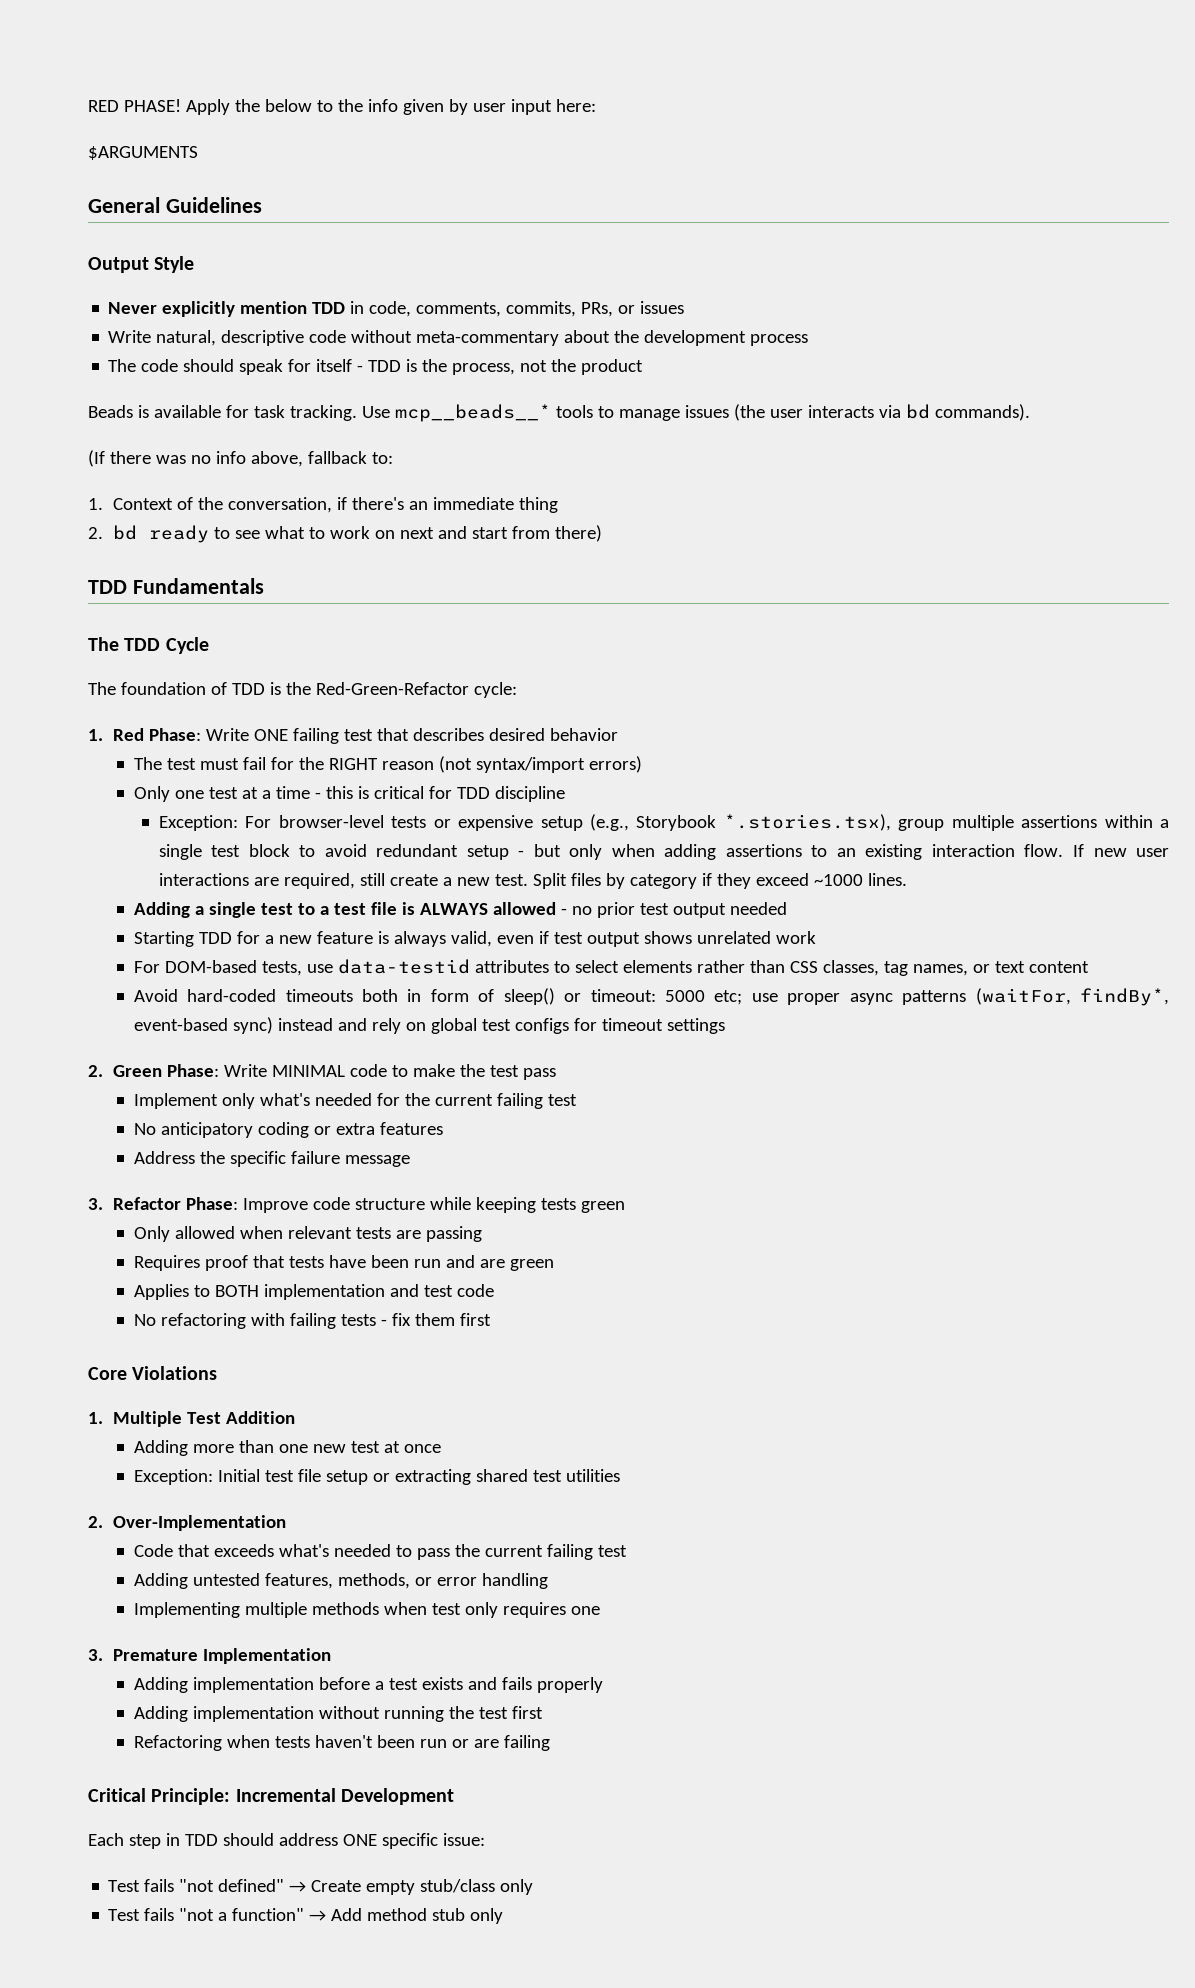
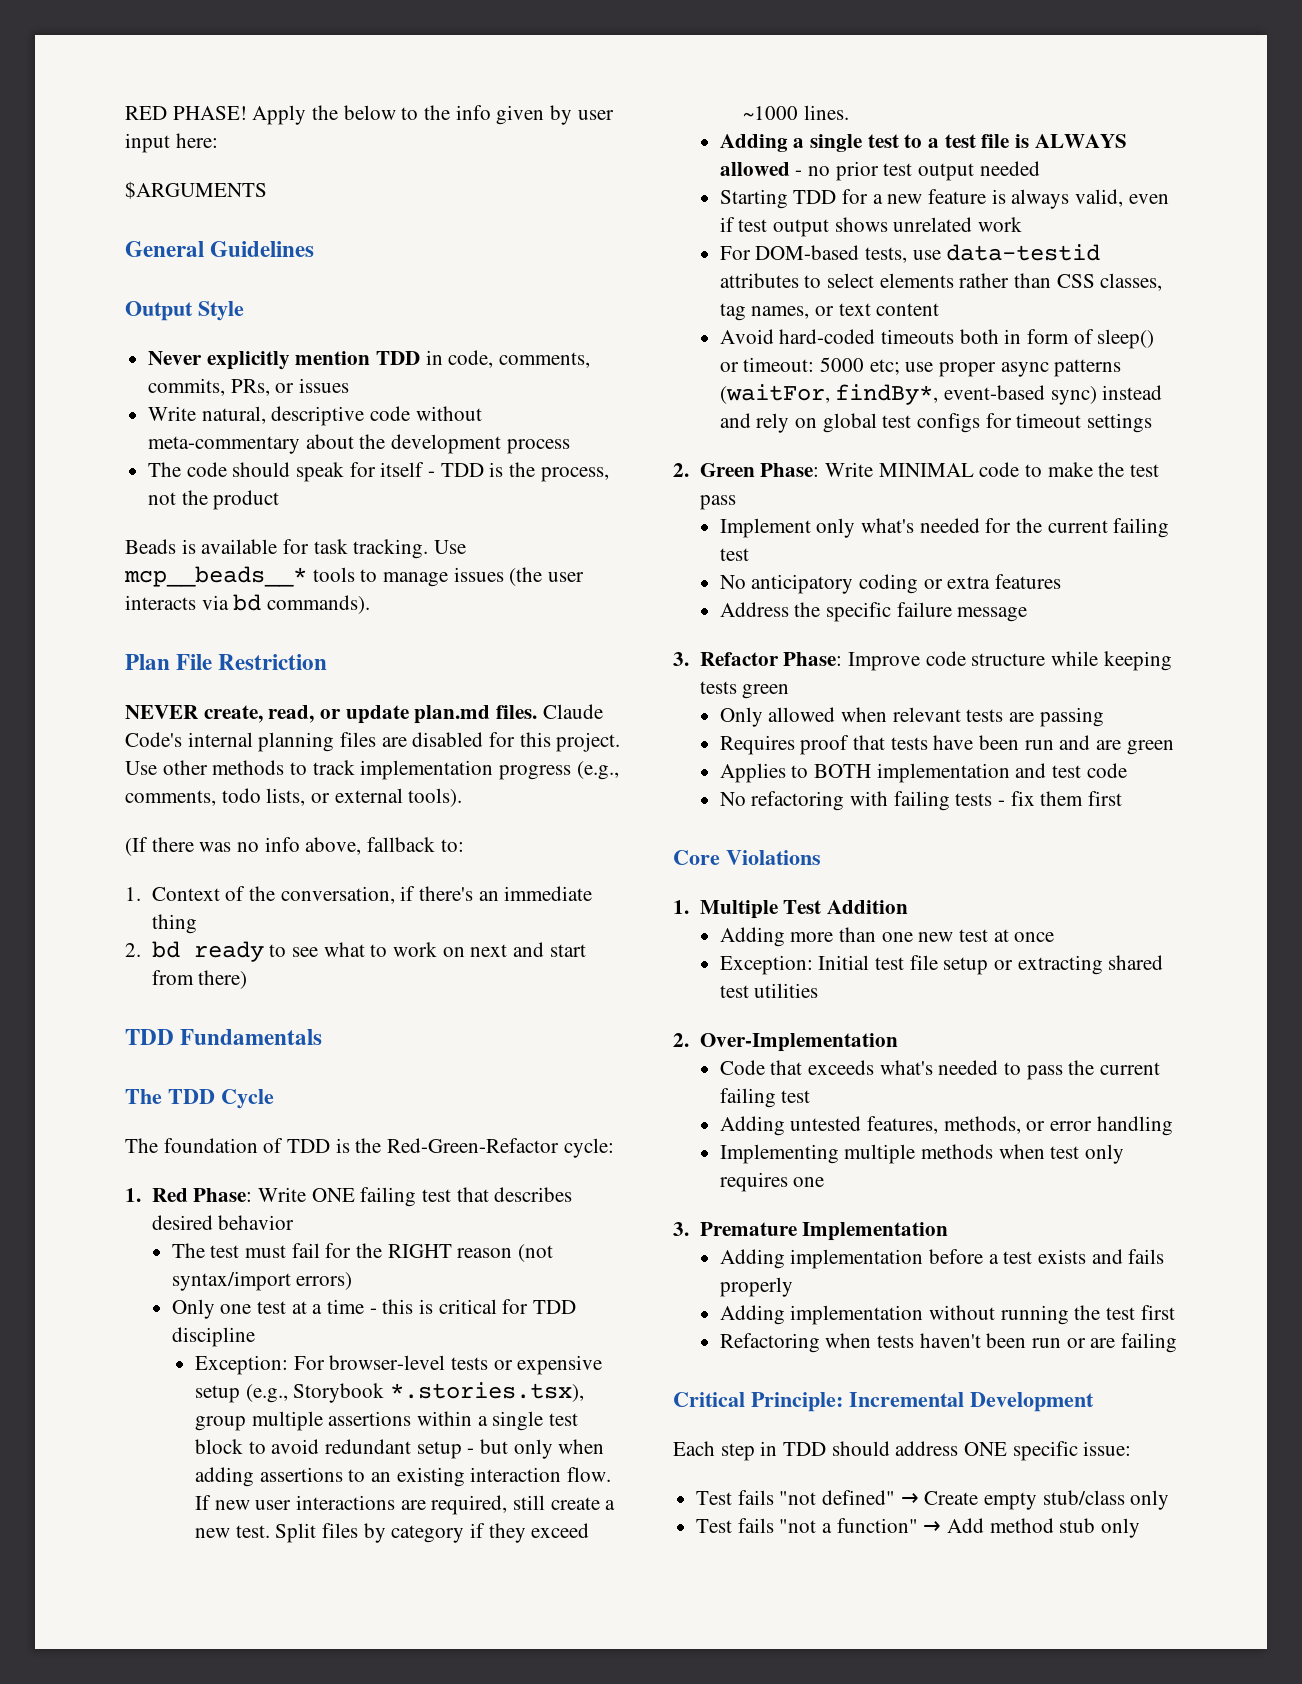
(1030, 412) none -> [125,654,328,670] [125,704,603,724] [125,732,621,752] [125,760,619,780] [125,788,463,807] // Plan File Restriction // NEVER create, read, or update plan.md files. Claude Code's internal planning files are disabled for this project. Use other methods to track implementation progress (e.g., comments, todo lists, or external tools).

